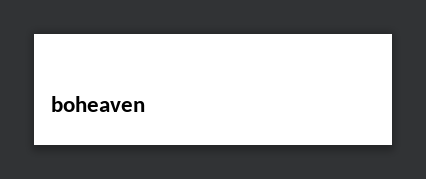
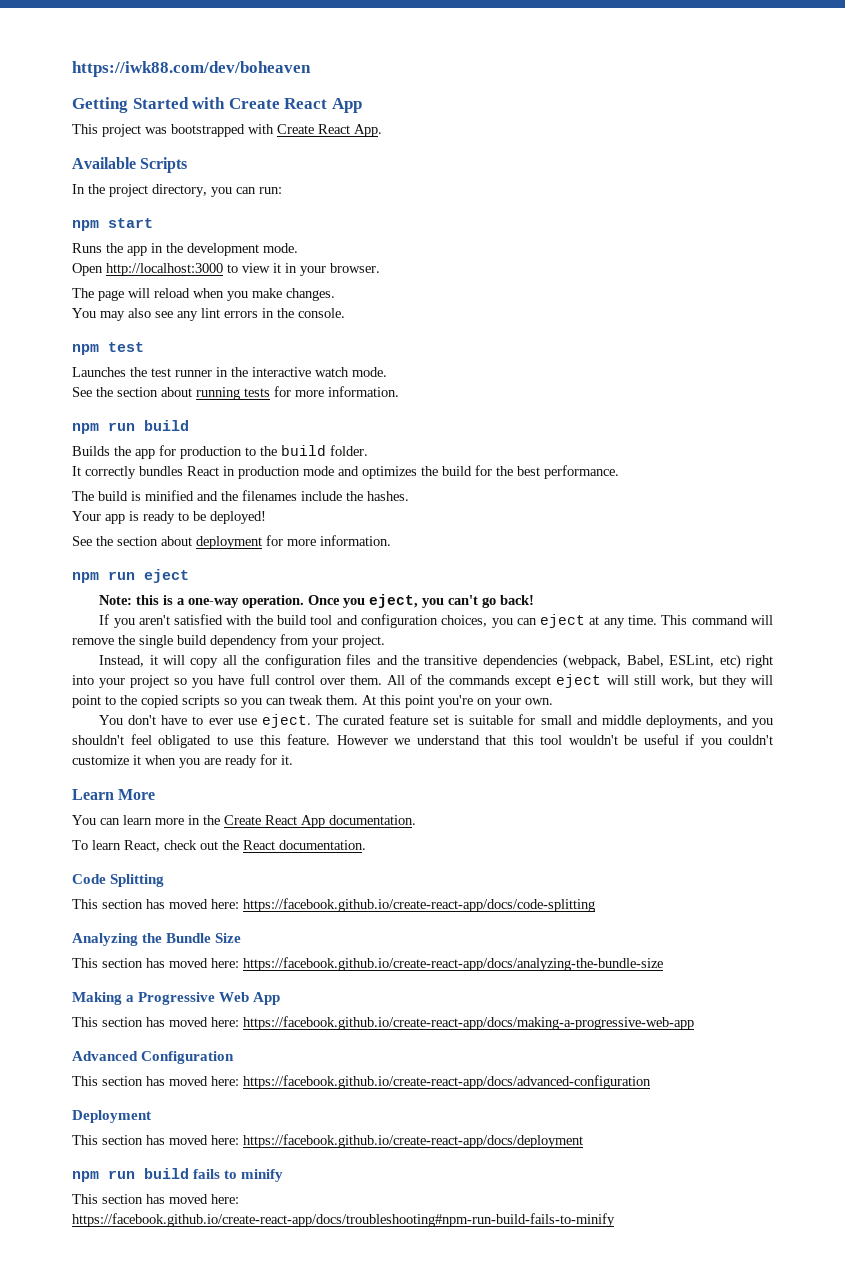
[51,96,145,112] boheaven -> [72,61,311,77] [72,97,362,113] [72,124,382,137] [72,157,188,173] [72,184,282,197] [72,218,153,231] [72,243,298,256] [72,263,380,276] [72,288,335,301] [72,308,345,321] [72,342,144,355] [72,367,387,377] [72,386,399,400] [72,420,189,434] [72,445,368,459] [72,465,619,479] [72,490,409,501] [72,511,266,524] [72,535,391,549] [72,569,189,583] [99,594,535,608] [99,614,773,628] [72,634,385,648] [99,654,773,669] [72,674,773,688] [72,695,553,708] [99,714,773,728] [72,734,773,748] [72,754,293,768] [72,789,156,800] [72,815,416,828] [72,840,366,852] [72,874,165,887] [72,898,595,912] [72,933,242,946] [72,957,663,971] [72,992,281,1005] [72,1016,694,1030] [72,1051,235,1064] [72,1075,651,1089] [72,1110,151,1123] [72,1134,583,1148] [72,1168,284,1182] [72,1194,239,1204] [72,1213,615,1227] https://iwk88.com/dev/boheaven // Getting Started with Create React App // This project was bootstrapped with Create React App. // Available Scripts // In the project directory, you can run: // npm start // Runs the app in the development mode. // Open http://localhost:3000 to view it in your browser. // The page will reload when you make changes. // You may also see any lint errors in the console. // npm test // Launches the test runner in the interactive watch mode. // See the section about running tests for more information. // npm run build // Builds the app for production to the build folder. // It correctly bundles React in production mode and optimizes the build for the best performance. // The build is minified and the filenames include the hashes. // Your app is ready to be deployed! // See the section about deployment for more information. // npm run eject // Note: this is a one-way operation. Once you eject, you can't go back! // If you aren't satisfied with the build tool and configuration choices, you can eject at any time. This command will remove the single build dependency from your project. // Instead, it will copy all the configuration files and the transitive dependencies (webpack, Babel, ESLint, etc) right into your project so you have full control over them. All of the commands except eject will still work, but they will point to the copied scripts so you can tweak them. At this point you're on your own. // You don't have to ever use eject. The curated feature set is suitable for small and middle deployments, and you shouldn't feel obligated to use this feature. However we understand that this tool wouldn't be useful if you couldn't customize it when you are ready for it. // Learn More // You can learn more in the Create React App documentation. // To learn React, check out the React documentation. // Code Splitting // This section has moved here: https://facebook.github.io/create-react-app/docs/code-splitting // Analyzing the Bundle Size // This section has moved here: https://facebook.github.io/create-react-app/docs/analyzing-the-bundle-size // Making a Progressive Web App // This section has moved here: https://facebook.github.io/create-react-app/docs/making-a-progressive-web-app // Advanced Configuration // This section has moved here: https://facebook.github.io/create-react-app/docs/advanced-configuration // Deployment // This section has moved here: https://facebook.github.io/create-react-app/docs/deployment // npm run build fails to minify // This section has moved here: https://facebook.github.io/create-react-app/docs/troubleshooting#npm-run-build-fails-to-minify

